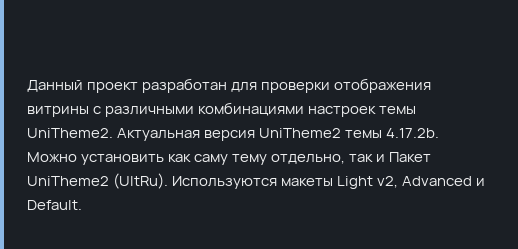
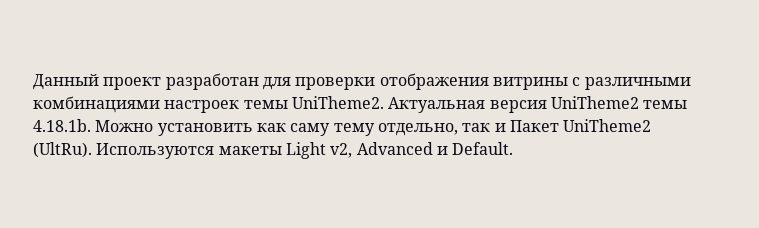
[386,128,440,138] 4.17.2b. -> [33,119,91,132] 4.18.1b.

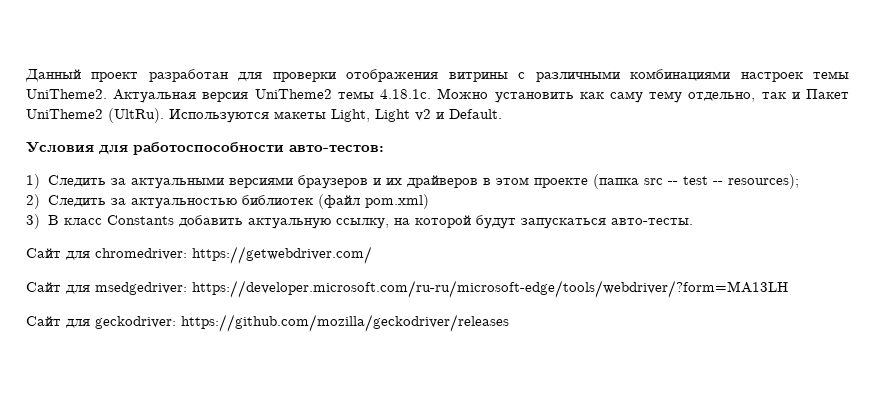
[33,119,91,132] 4.18.1b. -> [380,89,432,99] 4.18.1c.
[285,142,433,159] Light v2, Advanced -> [331,109,431,122] Light, Light v2
(514, 148) none -> [26,142,384,155] [26,174,799,189] [26,194,429,209] [26,214,693,229] [26,246,372,264] [26,280,788,298] [26,314,509,332] // Условия для работоспособности авто-тестов: // 1) Следить за актуальными версиями браузеров и их драйверов в этом проекте (папка src -- test -- resources); // 2) Следить за актуальностью библиотек (файл pom.xml) // 3) В класс Constants добавить актуальную ссылку, на которой будут запускаться авто-тесты. // Сайт для chromedriver: https://getwebdriver.com/ // Сайт для msedgedriver: https://developer.microsoft.com/ru-ru/microsoft-edge/tools/webdriver/?form=MA13LH // Сайт для geckodriver: https://github.com/mozilla/geckodriver/releases

